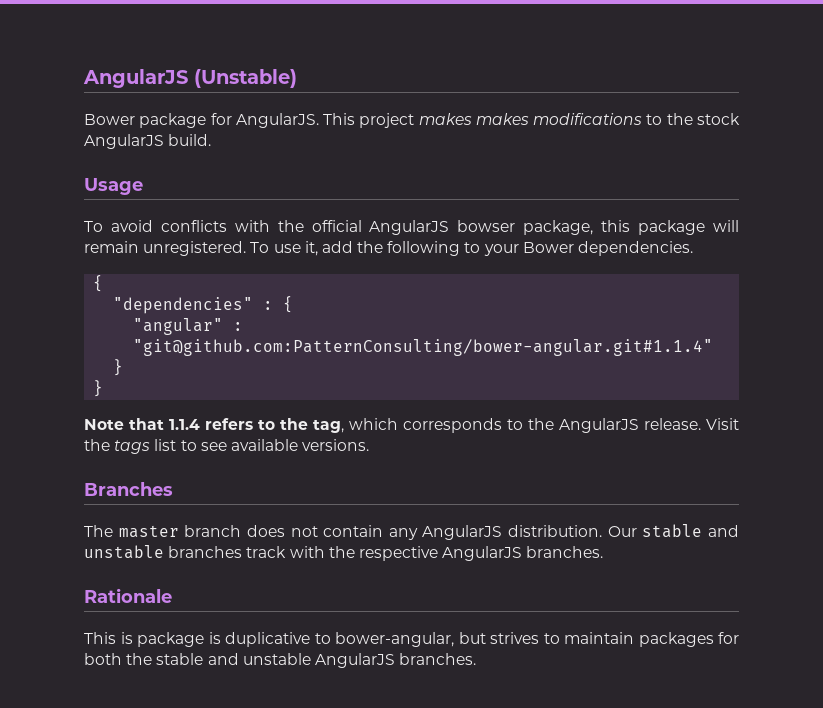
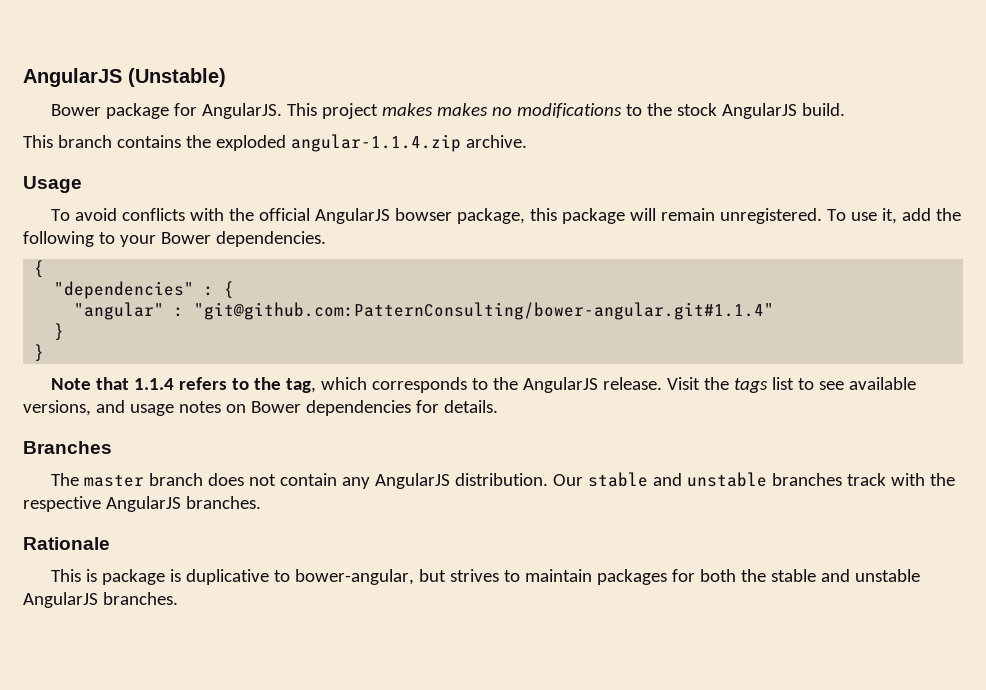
(529, 119) none -> [491,107,512,116] no
(212, 140) none -> [23,134,527,152] // This branch contains the exploded angular-1.1.4.zip archive.
[302,439,370,451] versions. -> [23,400,498,416] versions, and usage notes on Bower dependencies for details.

